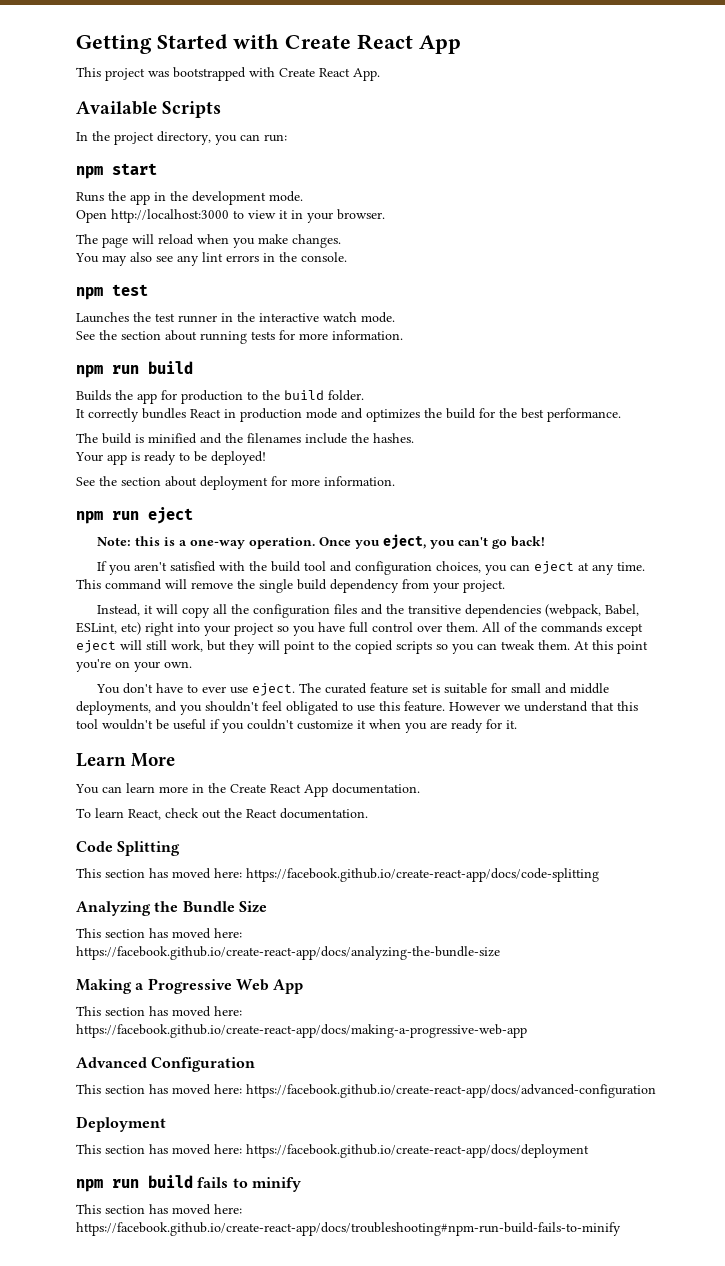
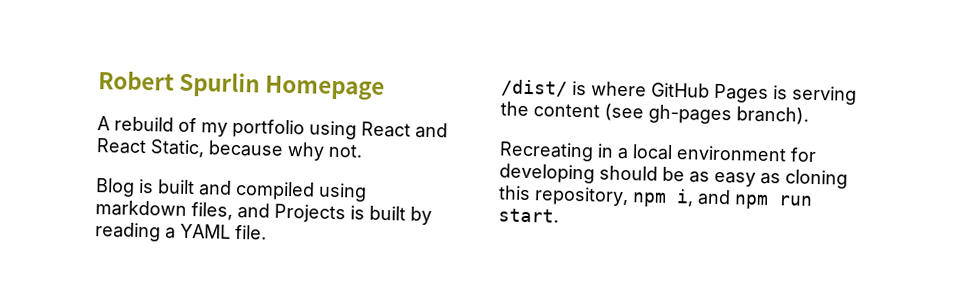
[76,34,461,54] [76,67,380,81] [76,101,222,118] [76,131,287,145] [76,163,157,179] [76,191,303,205] [76,209,385,223] [76,234,341,248] [75,252,347,266] [76,284,148,300] [76,312,395,323] [76,330,403,344] [76,361,193,378] [76,390,364,404] [76,408,621,422] [76,433,414,444] [75,451,266,465] [76,476,395,490] [76,507,193,524] [97,534,546,550] [97,561,646,575] [76,579,505,593] [97,604,640,618] [76,622,643,636] [76,640,648,654] [76,659,192,672] [96,683,610,696] [76,701,638,715] [76,719,517,733] [76,753,176,767] [75,783,420,797] [76,808,368,820] [76,841,181,856] [76,868,599,882] [76,901,267,916] [76,928,242,939] [76,946,500,960] [76,978,304,994] [76,1006,242,1017] [76,1024,527,1038] [76,1057,256,1072] [76,1084,656,1098] [76,1116,166,1132] [76,1144,589,1158] [76,1175,301,1192] [76,1204,242,1215] [76,1222,621,1236] Getting Started with Create React App // This project was bootstrapped with Create React App. // Available Scripts // In the project directory, you can run: // npm start // Runs the app in the development mode. // Open http://localhost:3000 to view it in your browser. // The page will reload when you make changes. // You may also see any lint errors in the console. // npm test // Launches the test runner in the interactive watch mode. // See the section about running tests for more information. // npm run build // Builds the app for production to the build folder. // It correctly bundles React in production mode and optimizes the build for the best performance. // The build is minified and the filenames include the hashes. // Your app is ready to be deployed! // See the section about deployment for more information. // npm run eject // Note: this is a one-way operation. Once you eject, you can't go back! // If you aren't satisfied with the build tool and configuration choices, you can eject at any time. This command will remove the single build dependency from your project. // Instead, it will copy all the configuration files and the transitive dependencies (webpack, Babel, ESLint, etc) right into your project so you have full control over them. All of the commands except eject will still work, but they will point to the copied scripts so you can tweak them. At this point you're on your own. // You don't have to ever use eject. The curated feature set is suitable for small and middle deployments, and you shouldn't feel obligated to use this feature. However we understand that this tool wouldn't be useful if you couldn't customize it when you are ready for it. // Learn More // You can learn more in the Create React App documentation. // To learn React, check out the React documentation. // Code Splitting // This section has moved here: https://facebook.github.io/create-react-app/docs/code-splitting // Analyzing the Bundle Size // This section has moved here: https://facebook.github.io/create-react-app/docs/analyzing-the-bundle-size // Making a Progressive Web App // This section has moved here: https://facebook.github.io/create-react-app/docs/making-a-progressive-web-app // Advanced Configuration // This section has moved here: https://facebook.github.io/create-react-app/docs/advanced-configuration // Deployment // This section has moved here: https://facebook.github.io/create-react-app/docs/deployment // npm run build fails to minify // This section has moved here: https://facebook.github.io/create-react-app/docs/troubleshooting#npm-run-build-fails-to-minify -> [98,70,386,102] [97,116,448,140] [96,138,363,161] [95,178,367,202] [95,200,432,226] [94,222,267,242] [501,79,857,105] [500,101,809,125] [499,141,817,162] [499,163,848,189] [498,185,813,210] [498,208,559,223] Robert Spurlin Homepage // A rebuild of my portfolio using React and React Static, because why not. // Blog is built and compiled using markdown files, and Projects is built by reading a YAML file. // /dist/ is where GitHub Pages is serving the content (see gh-pages branch). // Recreating in a local environment for developing should be as easy as cloning this repository, npm i, and npm run start.

